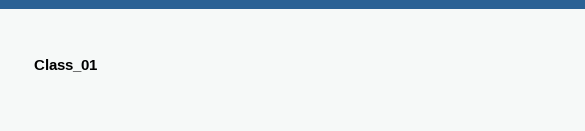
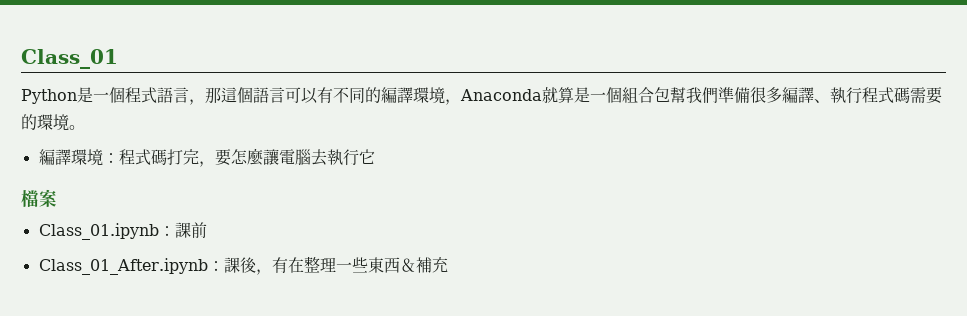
(97, 65) none -> [21,87,942,105] [21,114,85,131] [38,148,375,167] [21,189,57,207] [38,222,207,240] [38,256,448,275] // Python是一個程式語言，那這個語言可以有不同的編譯環境，Anaconda就算是一個組合包幫我們準備很多編譯、執行程式碼需要的環境。 // 編譯環境：程式碼打完，要怎麼讓電腦去執行它 // 檔案 // Class_01.ipynb：課前 // Class_01_After.ipynb：課後，有在整理一些東西＆補充

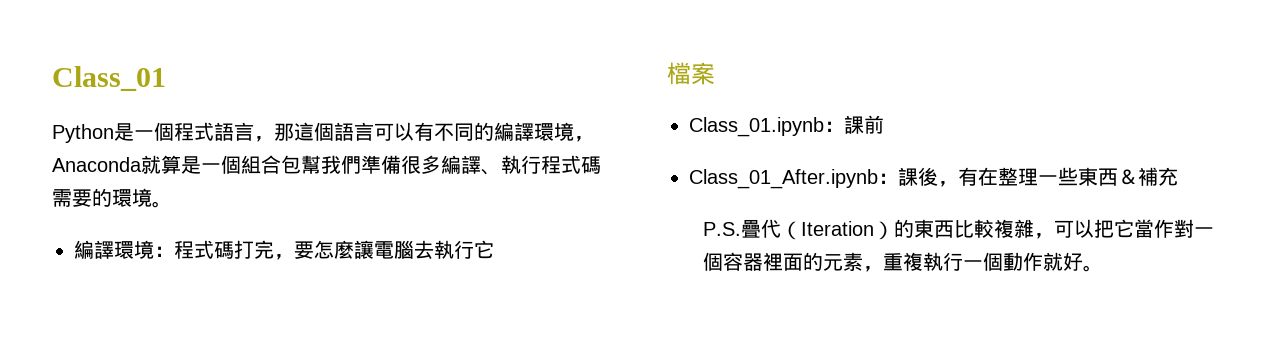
(448, 265) none -> [703,219,1215,240] [703,252,1104,272] // P.S.疊代（Iteration）的東西比較複雜，可以把它當作對一個容器裡面的元素，重複執行一個動作就好。

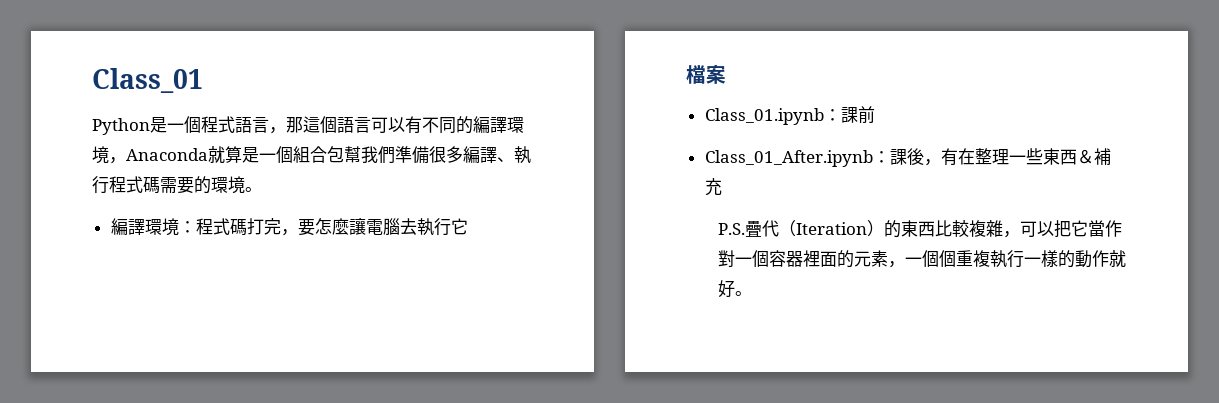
(884, 269) none -> [904,250,956,267] 一個個
[983,252,1004,271] 個 -> [1040,250,1075,268] 樣的

